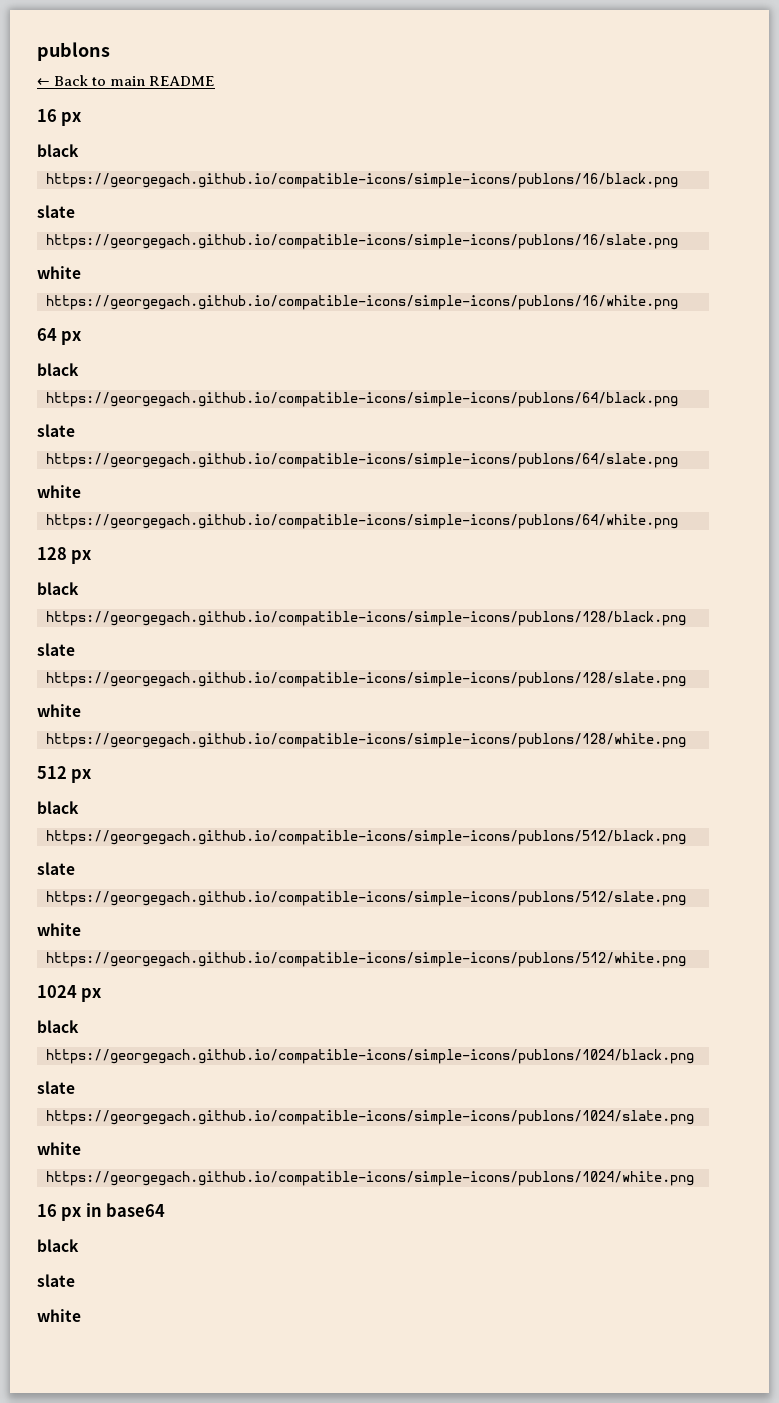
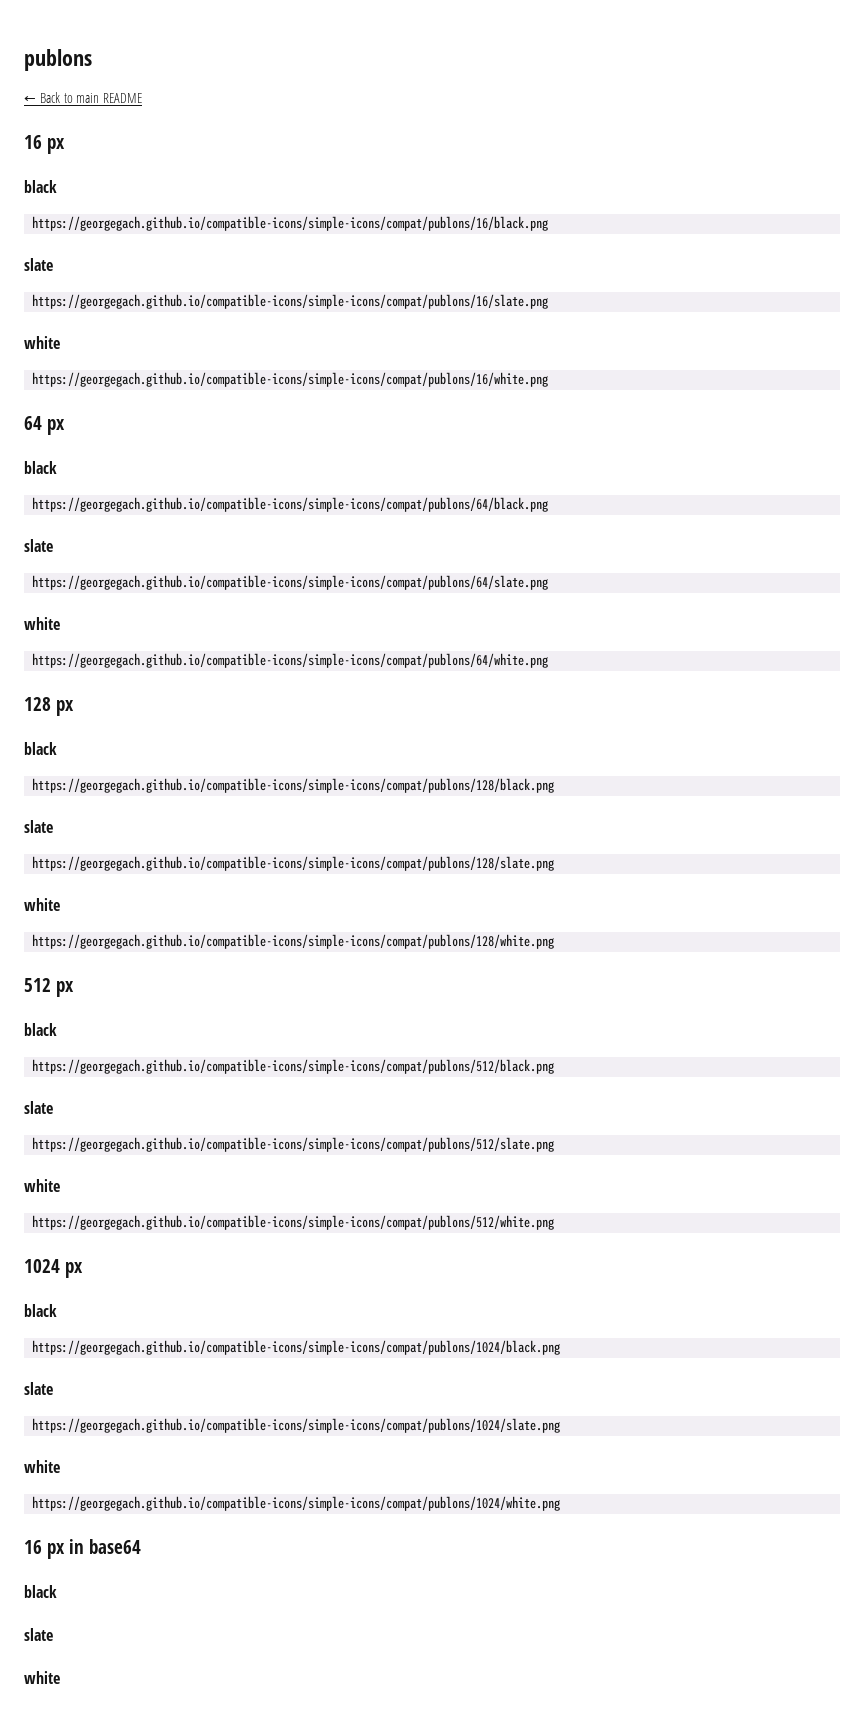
[46,173,678,188] [37,205,75,218] [46,234,678,249] [37,266,81,279] [46,295,678,310] https://georgegach.github.io/compatible-icons/simple-icons/publons/16/black.png // slate // https://georgegach.github.io/compatible-icons/simple-icons/publons/16/slate.png // white // https://georgegach.github.io/compatible-icons/simple-icons/publons/16/white.png -> [32,216,549,231] [24,258,53,271] [32,294,549,309] [24,336,60,349] [32,372,549,387] https://georgegach.github.io/compatible-icons/simple-icons/compat/publons/16/black.png // slate // https://georgegach.github.io/compatible-icons/simple-icons/compat/publons/16/slate.png // white // https://georgegach.github.io/compatible-icons/simple-icons/compat/publons/16/white.png
[46,392,678,407] [37,424,75,437] [46,453,678,468] [37,485,81,498] [46,514,678,529] https://georgegach.github.io/compatible-icons/simple-icons/publons/64/black.png // slate // https://georgegach.github.io/compatible-icons/simple-icons/publons/64/slate.png // white // https://georgegach.github.io/compatible-icons/simple-icons/publons/64/white.png -> [32,497,549,512] [24,539,53,552] [32,575,549,590] [24,617,60,630] [32,653,549,668] https://georgegach.github.io/compatible-icons/simple-icons/compat/publons/64/black.png // slate // https://georgegach.github.io/compatible-icons/simple-icons/compat/publons/64/slate.png // white // https://georgegach.github.io/compatible-icons/simple-icons/compat/publons/64/white.png
[46,611,686,626] [37,643,75,656] [46,672,686,687] [37,704,81,717] [46,733,686,748] https://georgegach.github.io/compatible-icons/simple-icons/publons/128/black.png // slate // https://georgegach.github.io/compatible-icons/simple-icons/publons/128/slate.png // white // https://georgegach.github.io/compatible-icons/simple-icons/publons/128/white.png -> [32,778,555,793] [24,820,53,833] [32,856,555,871] [24,898,60,911] [32,934,555,949] https://georgegach.github.io/compatible-icons/simple-icons/compat/publons/128/black.png // slate // https://georgegach.github.io/compatible-icons/simple-icons/compat/publons/128/slate.png // white // https://georgegach.github.io/compatible-icons/simple-icons/compat/publons/128/white.png
[46,830,686,845] [37,862,75,875] [46,891,686,906] [37,923,81,936] [46,952,686,967] https://georgegach.github.io/compatible-icons/simple-icons/publons/512/black.png // slate // https://georgegach.github.io/compatible-icons/simple-icons/publons/512/slate.png // white // https://georgegach.github.io/compatible-icons/simple-icons/publons/512/white.png -> [32,1059,555,1074] [24,1101,53,1114] [32,1137,555,1152] [24,1179,60,1192] [32,1215,555,1230] https://georgegach.github.io/compatible-icons/simple-icons/compat/publons/512/black.png // slate // https://georgegach.github.io/compatible-icons/simple-icons/compat/publons/512/slate.png // white // https://georgegach.github.io/compatible-icons/simple-icons/compat/publons/512/white.png
[46,1049,694,1064] [37,1081,75,1094] [46,1110,694,1125] [37,1142,81,1155] [46,1171,694,1186] https://georgegach.github.io/compatible-icons/simple-icons/publons/1024/black.png // slate // https://georgegach.github.io/compatible-icons/simple-icons/publons/1024/slate.png // white // https://georgegach.github.io/compatible-icons/simple-icons/publons/1024/white.png -> [32,1340,561,1355] [24,1382,53,1395] [32,1418,561,1433] [24,1460,60,1473] [32,1496,561,1511] https://georgegach.github.io/compatible-icons/simple-icons/compat/publons/1024/black.png // slate // https://georgegach.github.io/compatible-icons/simple-icons/compat/publons/1024/slate.png // white // https://georgegach.github.io/compatible-icons/simple-icons/compat/publons/1024/white.png

